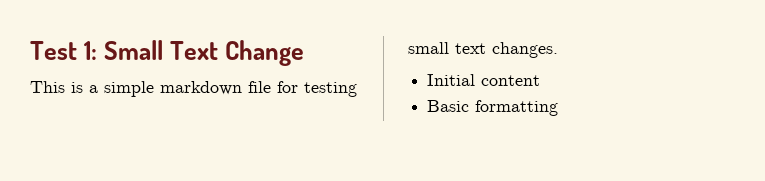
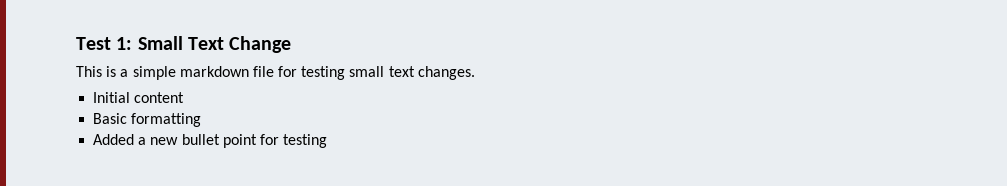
(559, 108) none -> [93,134,328,148] // Added a new bullet point for testing

